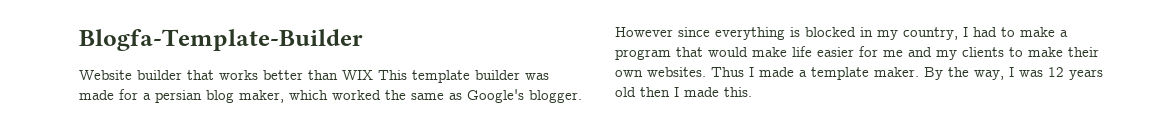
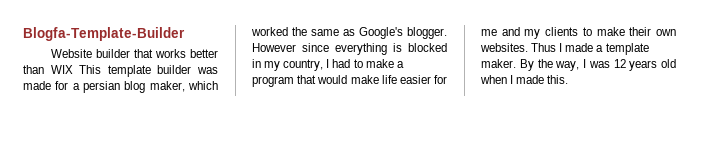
[640,87,670,97] then -> [480,75,507,84] when

